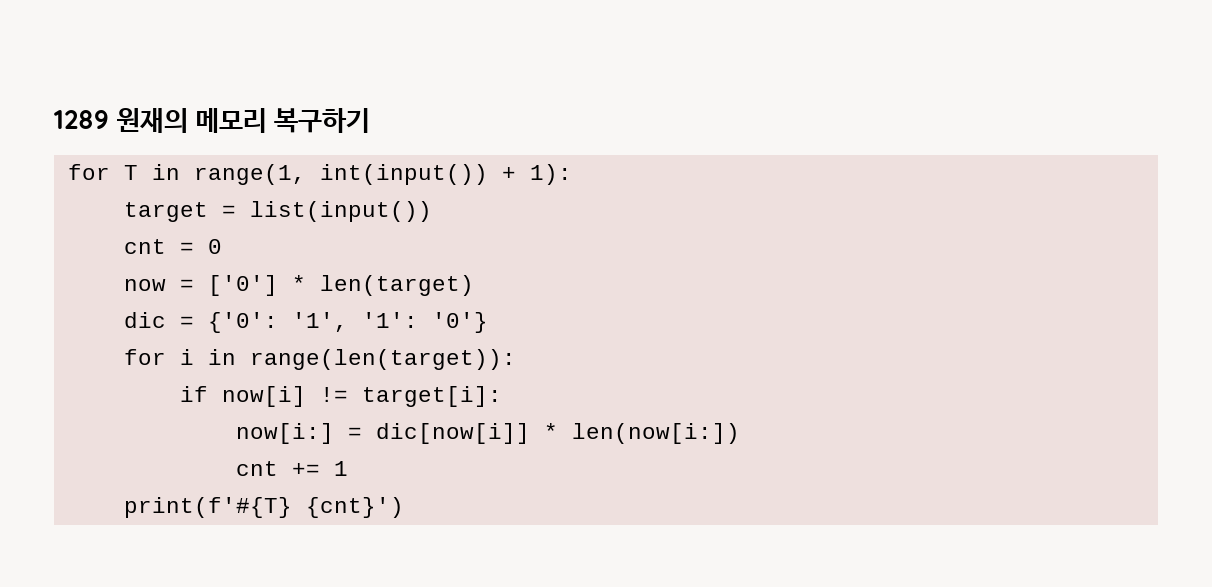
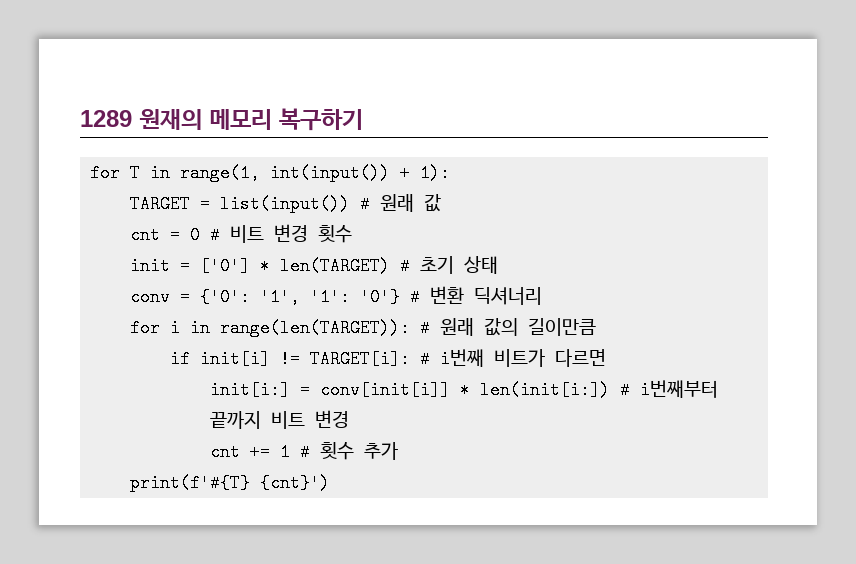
[124,202,209,222] target -> [130,195,191,213] TARGET
(433, 211) none -> [360,194,442,213] # 원래 값
[124,275,475,296] [124,312,167,328] // now = ['0'] * len(target) // dic -> [210,224,353,244] [130,256,499,275] [130,288,171,306] # 비트 변경 횟수 // init = ['0'] * len(TARGET) # 초기 상태 // conv
(489, 322) none -> [410,286,543,306] # 변환 딕셔너리
[250,349,517,370] [180,386,503,407] [236,423,741,444] range(len(target)): // if now[i] != target[i]: // now[i:] = dic[now[i]] * len(now[i:]) -> [220,318,597,337] [170,349,607,368] [210,380,719,399] [210,410,350,429] range(len(TARGET)): # 원래 값의 길이만큼 // if init[i] != TARGET[i]: # i번째 비트가 다르면 // init[i:] = conv[init[i]] * len(init[i:]) # i번째부터 끝까지 비트 변경
(349, 468) none -> [300,442,399,461] # 횟수 추가

